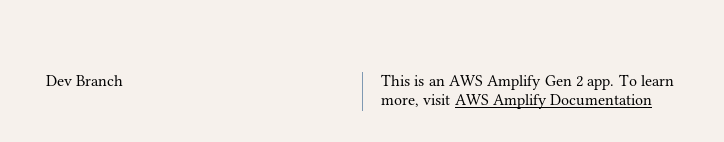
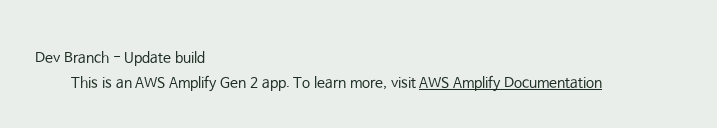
(124, 80) none -> [112,51,206,66] - Update build

